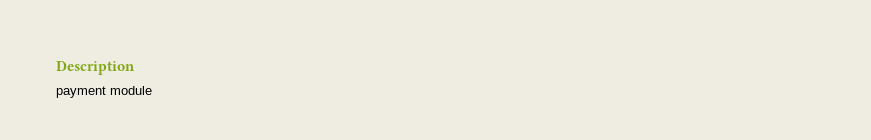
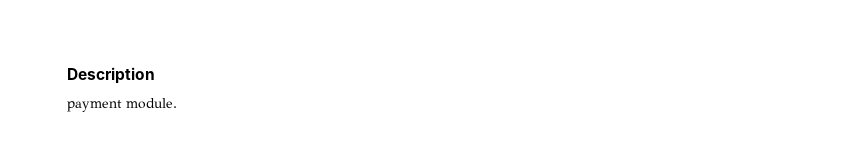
[110,86,152,95] module -> [126,98,177,109] module.

